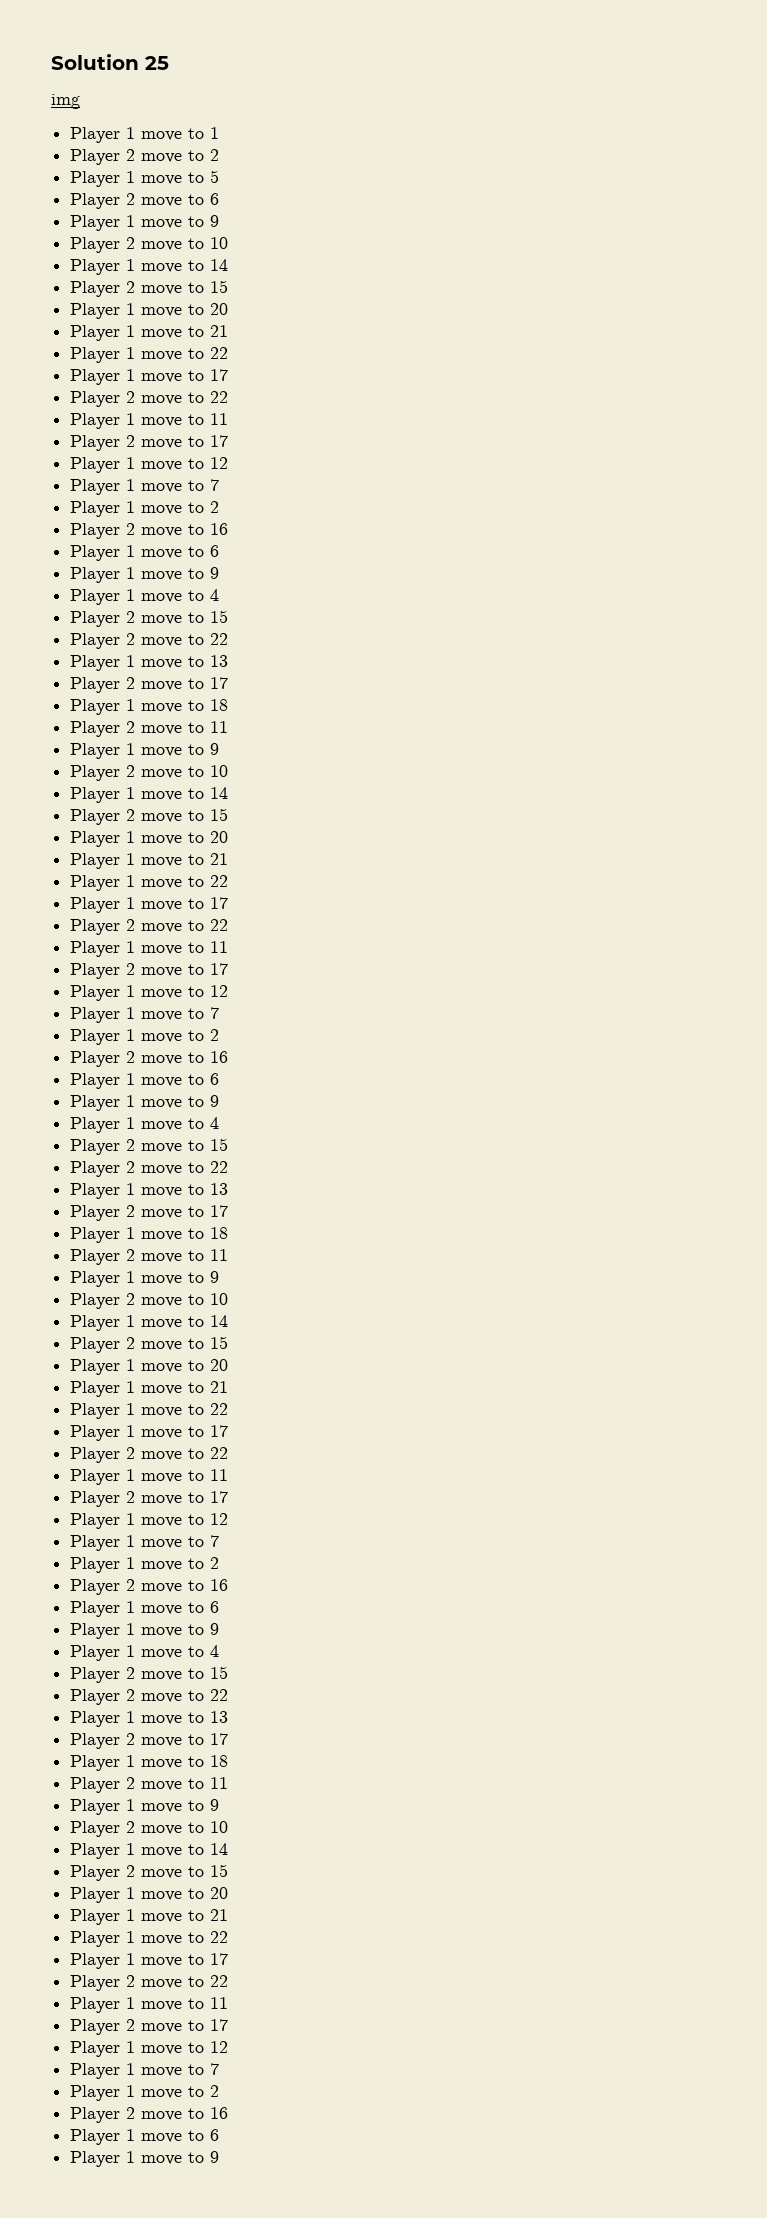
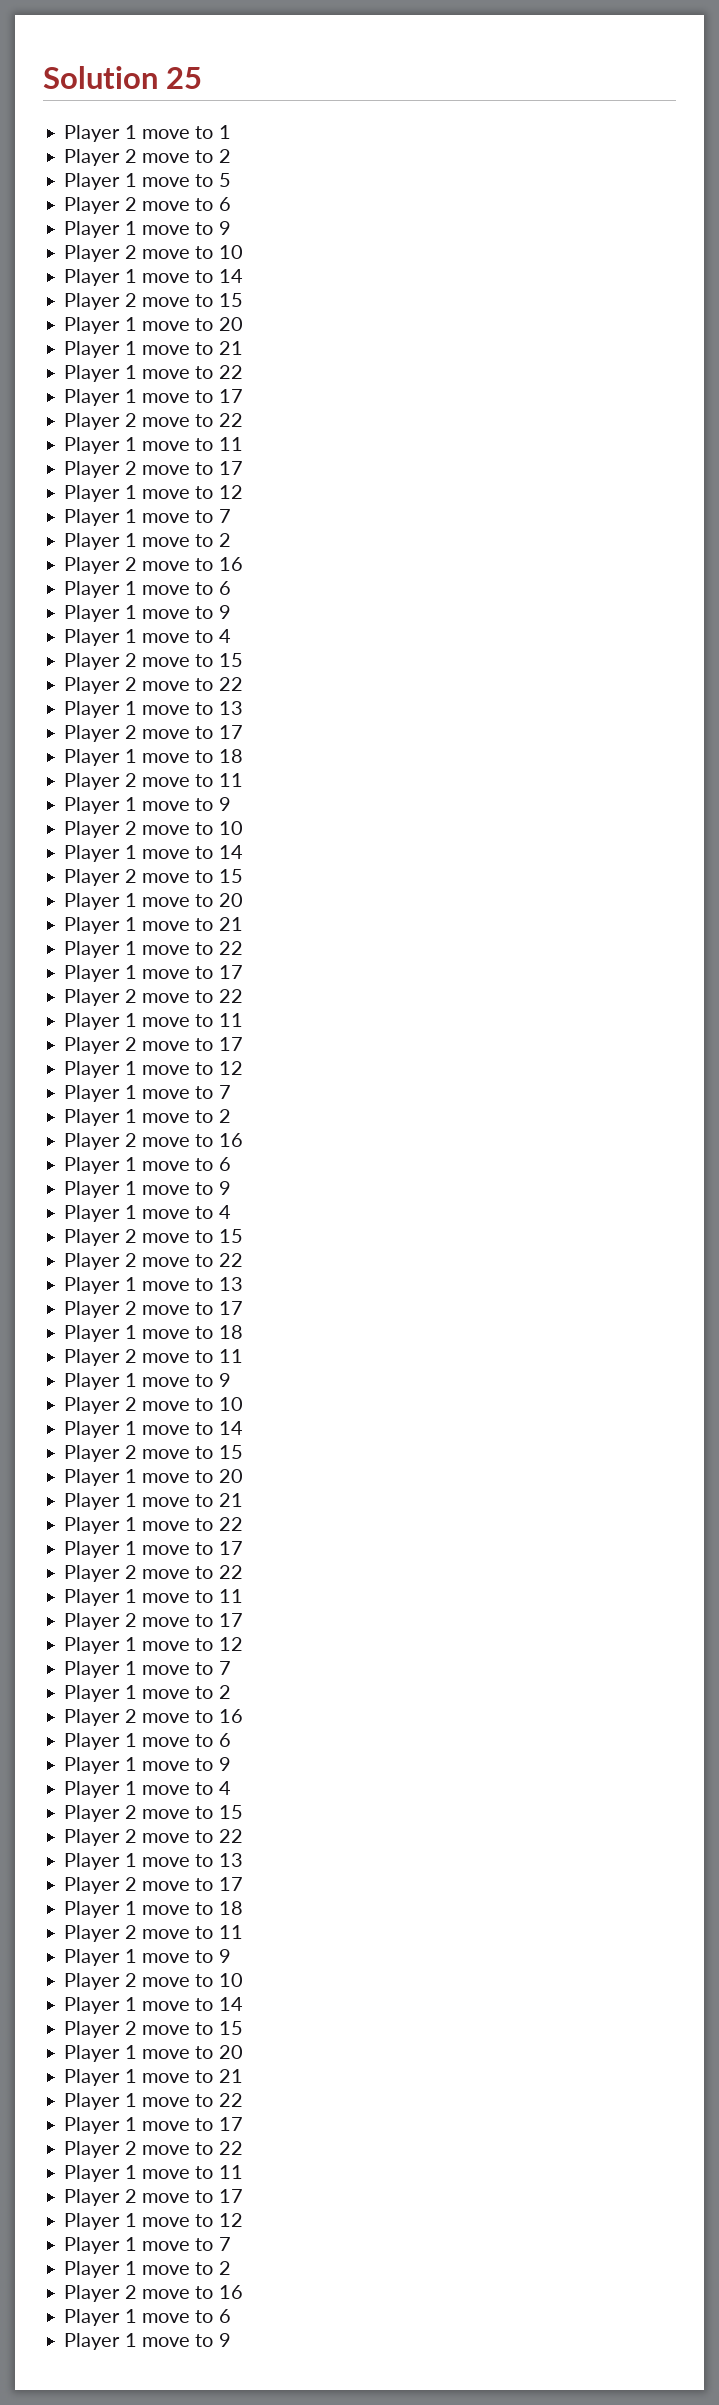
[51,94,80,109] // img -> (203, 78) none

